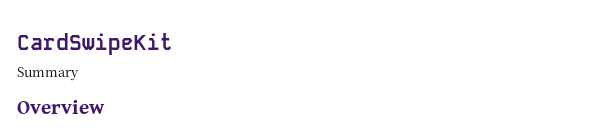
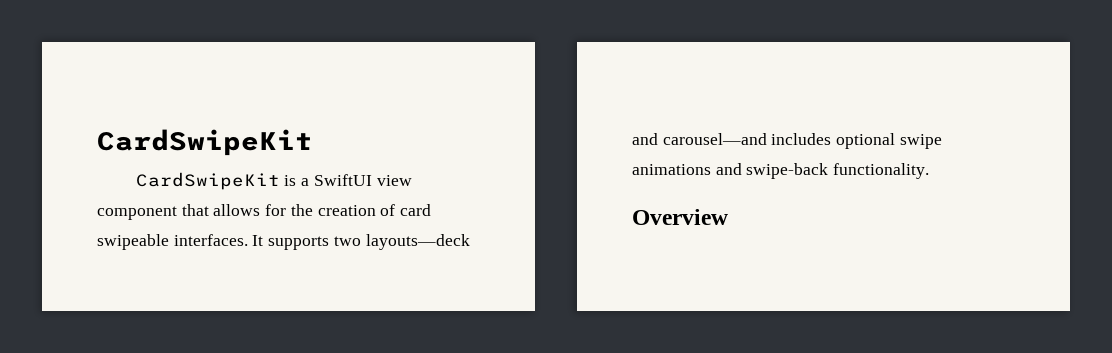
[17,67,79,81] Summary -> [135,172,412,190] [97,204,432,220] [97,234,470,250] [632,133,942,149] [632,163,930,179] CardSwipeKit is a SwiftUI view component that allows for the creation of card swipeable interfaces. It supports two layouts—deck and carousel—and includes optional swipe animations and swipe-back functionality.

